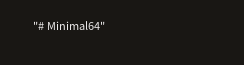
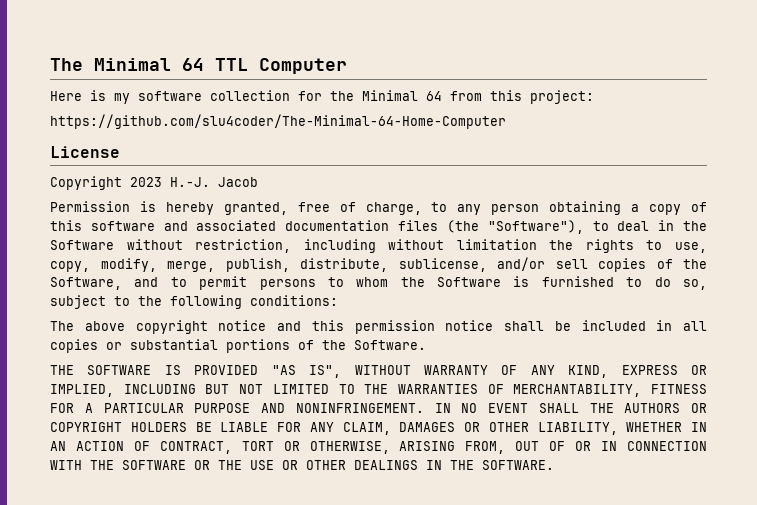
[33,21,105,30] "# Minimal64" -> [50,58,347,74] [50,90,594,104] [50,114,506,129] [50,146,120,158] [50,176,258,190] [50,201,707,215] [50,220,708,234] [50,239,707,253] [50,257,707,272] [50,276,707,290] [50,295,338,309] [50,320,707,334] [50,339,426,353] [50,365,707,378] [50,384,707,397] [50,403,707,413] [50,422,707,435] [50,441,707,454] [50,460,554,470] The Minimal 64 TTL Computer // Here is my software collection for the Minimal 64 from this project: // https://github.com/slu4coder/The-Minimal-64-Home-Computer // License // Copyright 2023 H.-J. Jacob // Permission is hereby granted, free of charge, to any person obtaining a copy of this software and associated documentation files (the "Software"), to deal in the Software without restriction, including without limitation the rights to use, copy, modify, merge, publish, distribute, sublicense, and/or sell copies of the Software, and to permit persons to whom the Software is furnished to do so, subject to the following conditions: // The above copyright notice and this permission notice shall be included in all copies or substantial portions of the Software. // THE SOFTWARE IS PROVIDED "AS IS", WITHOUT WARRANTY OF ANY KIND, EXPRESS OR IMPLIED, INCLUDING BUT NOT LIMITED TO THE WARRANTIES OF MERCHANTABILITY, FITNESS FOR A PARTICULAR PURPOSE AND NONINFRINGEMENT. IN NO EVENT SHALL THE AUTHORS OR COPYRIGHT HOLDERS BE LIABLE FOR ANY CLAIM, DAMAGES OR OTHER LIABILITY, WHETHER IN AN ACTION OF CONTRACT, TORT OR OTHERWISE, ARISING FROM, OUT OF OR IN CONNECTION WITH THE SOFTWARE OR THE USE OR OTHER DEALINGS IN THE SOFTWARE.

